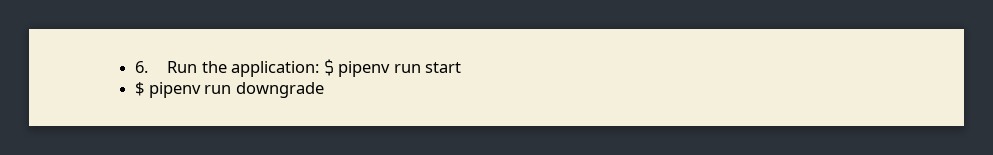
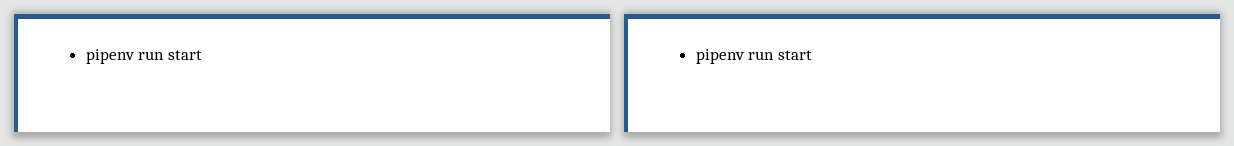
[135,59,334,77] 6. Run the application: $ -> (85, 56) none
[135,82,324,98] $ pipenv run downgrade -> [695,49,812,64] pipenv run start

